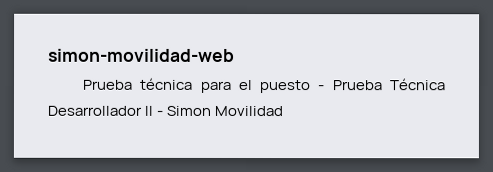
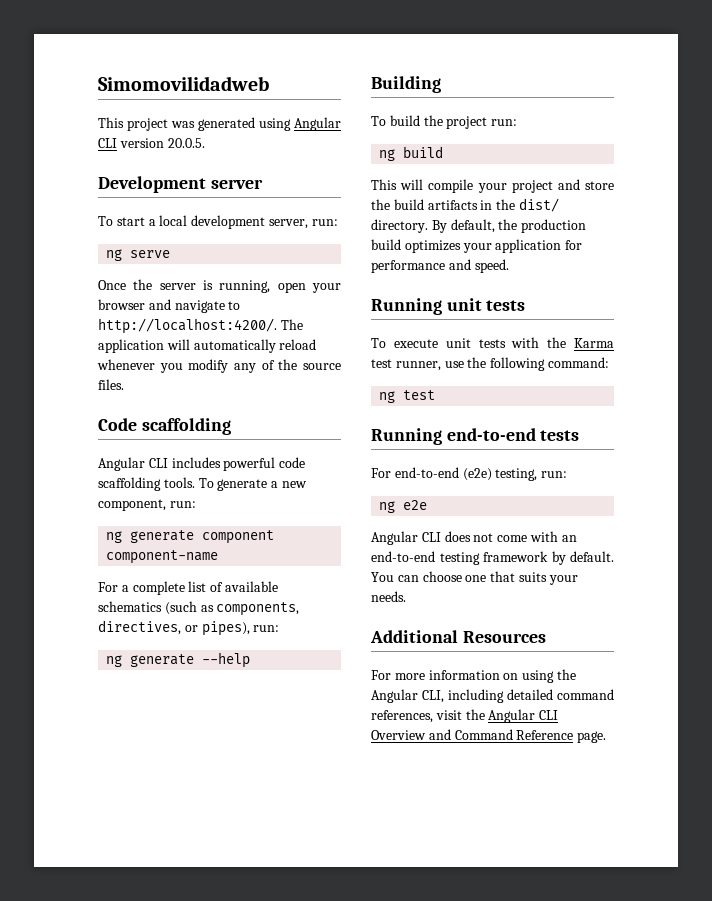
[48,48,235,62] [82,77,446,94] [47,105,284,117] simon-movilidad-web // Prueba técnica para el puesto - Prueba Técnica Desarrollador II - Simon Movilidad -> [98,76,269,91] [98,117,341,131] [98,138,205,148] [98,176,263,193] [98,215,338,229] [106,249,171,261] [98,279,341,293] [98,299,241,313] [98,318,303,334] [98,339,317,353] [97,359,341,373] [98,379,124,390] [98,418,231,435] [98,457,306,471] [98,477,307,491] [98,499,196,511] [106,530,275,544] [106,550,219,564] [98,581,278,595] [98,601,300,616] [98,620,280,636] [106,652,251,668] [371,76,441,93] [371,115,518,129] [379,146,444,161] [371,179,614,193] [371,198,559,212] [371,219,587,233] [371,239,583,253] [371,259,509,273] [371,298,526,315] [371,337,614,348] [371,357,609,371] [379,390,436,403] [371,428,580,445] [371,467,568,481] [379,500,428,513] [371,531,577,545] [371,551,614,565] [371,571,578,585] [371,591,406,602] [370,630,546,643] [371,669,576,683] [371,689,614,703] [371,709,559,723] [371,729,607,743] Simomovilidadweb // This project was generated using Angular CLI version 20.0.5. // Development server // To start a local development server, run: // ng serve // Once the server is running, open your browser and navigate to http://localhost:4200/. The application will automatically reload whenever you modify any of the source files. // Code scaffolding // Angular CLI includes powerful code scaffolding tools. To generate a new component, run: // ng generate component component-name // For a complete list of available schematics (such as components, directives, or pipes), run: // ng generate --help // Building // To build the project run: // ng build // This will compile your project and store the build artifacts in the dist/ directory. By default, the production build optimizes your application for performance and speed. // Running unit tests // To execute unit tests with the Karma test runner, use the following command: // ng test // Running end-to-end tests // For end-to-end (e2e) testing, run: // ng e2e // Angular CLI does not come with an end-to-end testing framework by default. You can choose one that suits your needs. // Additional Resources // For more information on using the Angular CLI, including detailed command references, visit the Angular CLI Overview and Command Reference page.

